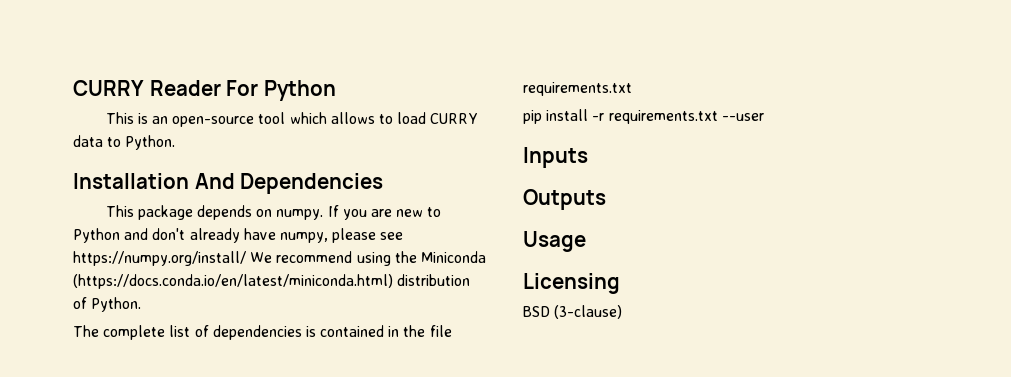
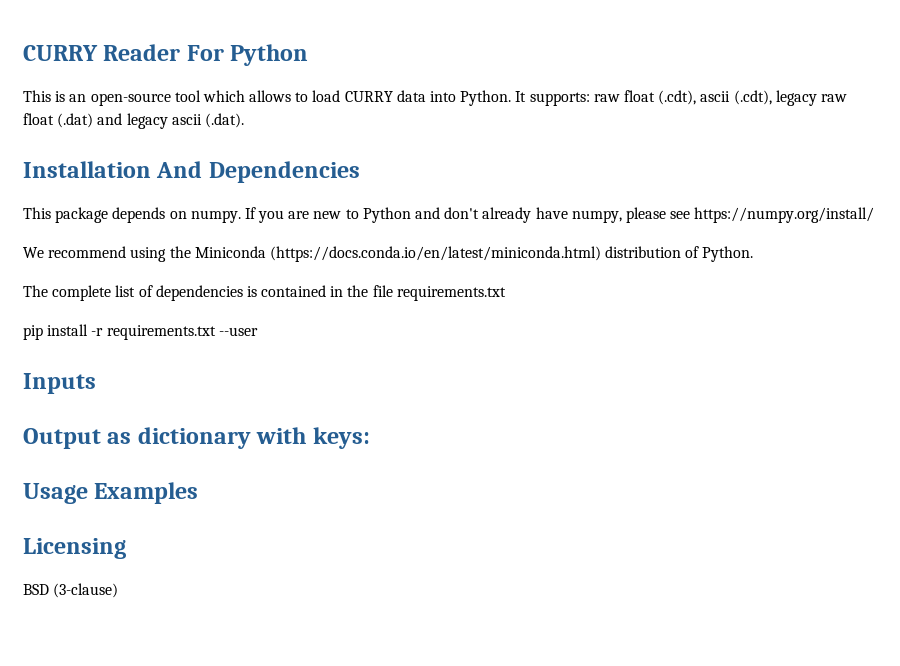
[107,135,176,150] to Python. -> [430,90,847,106] [23,113,244,129] into Python. It supports: raw float (.cdt), ascii (.cdt), legacy raw float (.dat) and legacy ascii (.dat).
(246, 258) none -> (875, 215) //
[523,189,606,210] Outputs -> [23,427,370,449] Output as dictionary with keys:
(586, 241) none -> [94,482,199,504] Examples

